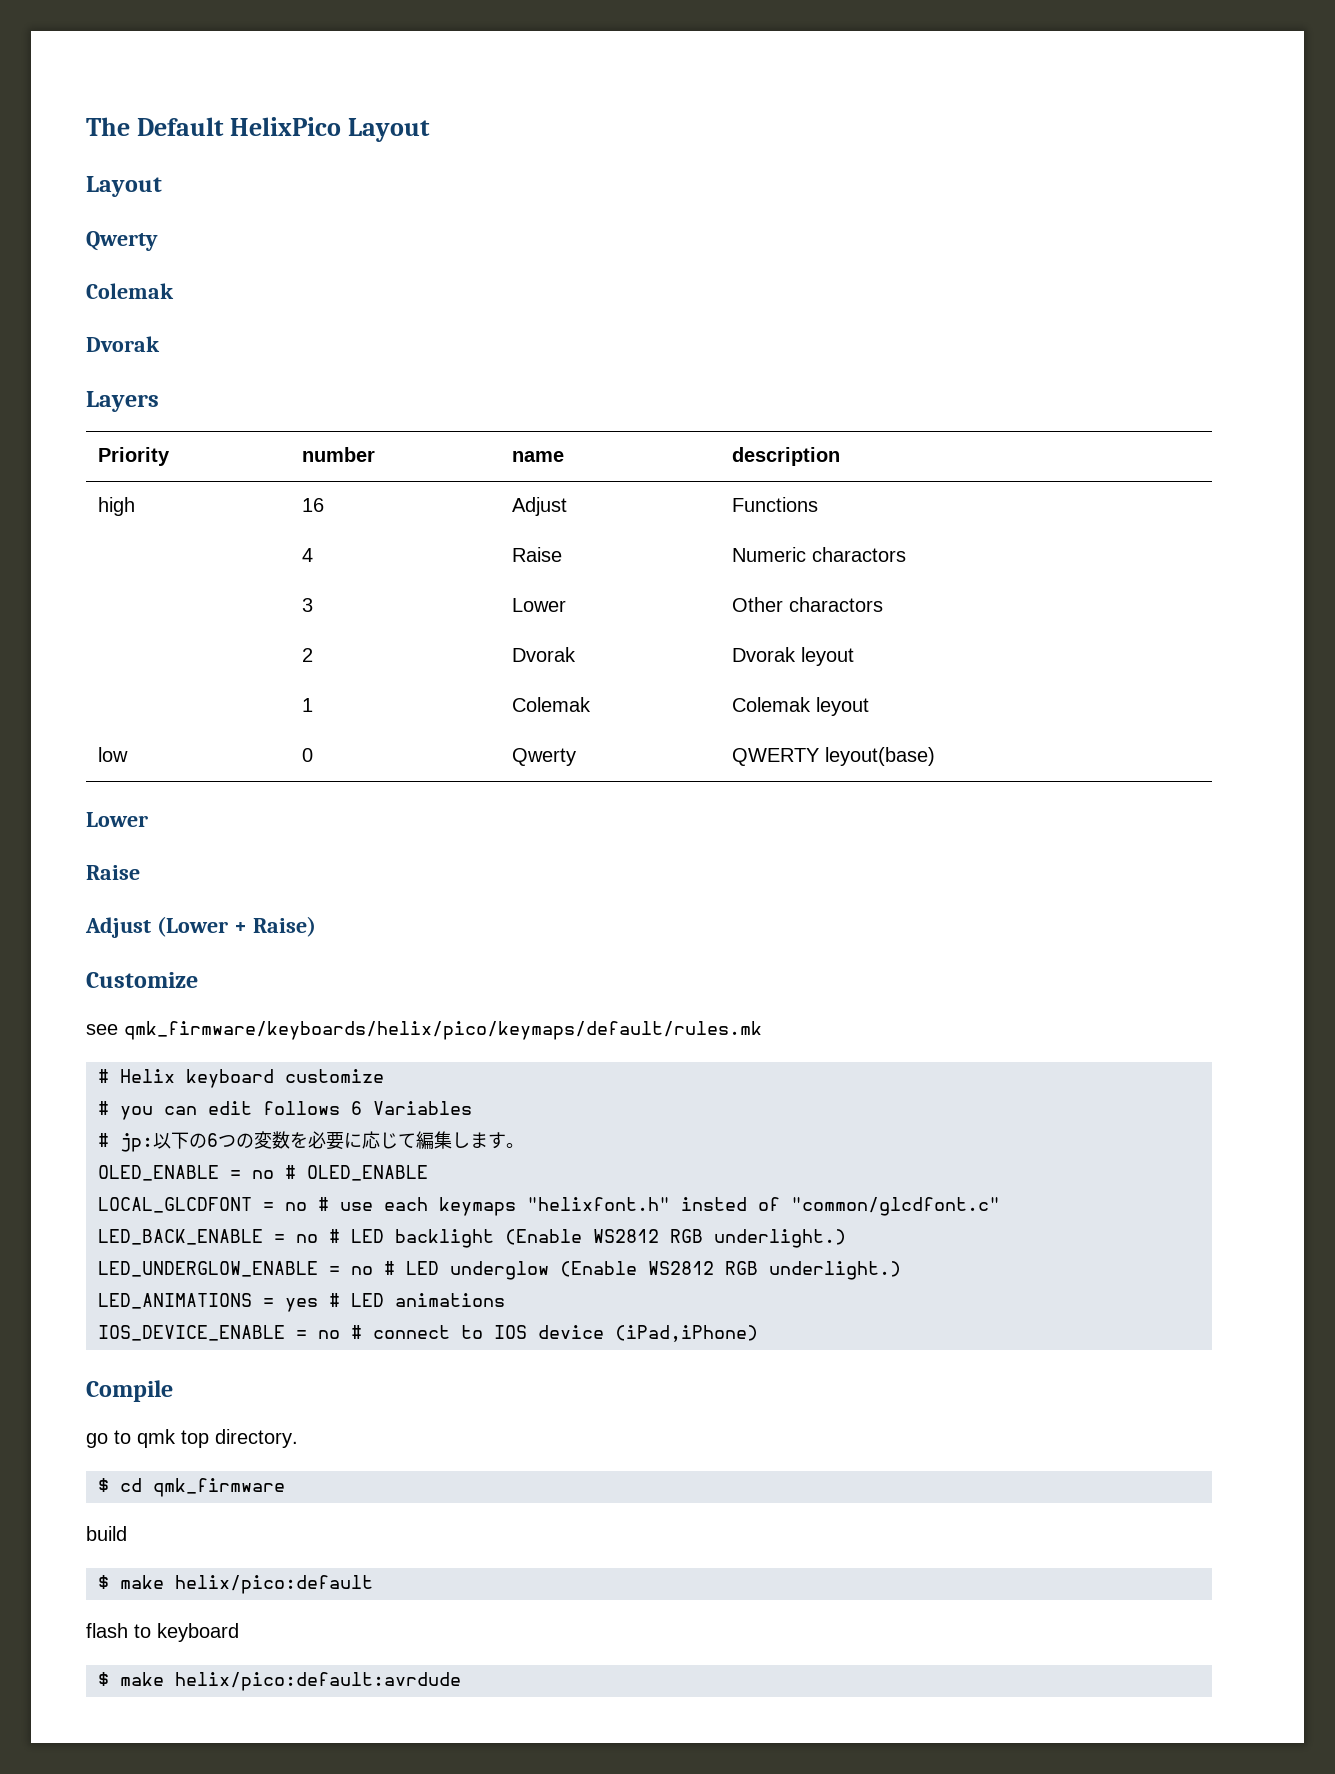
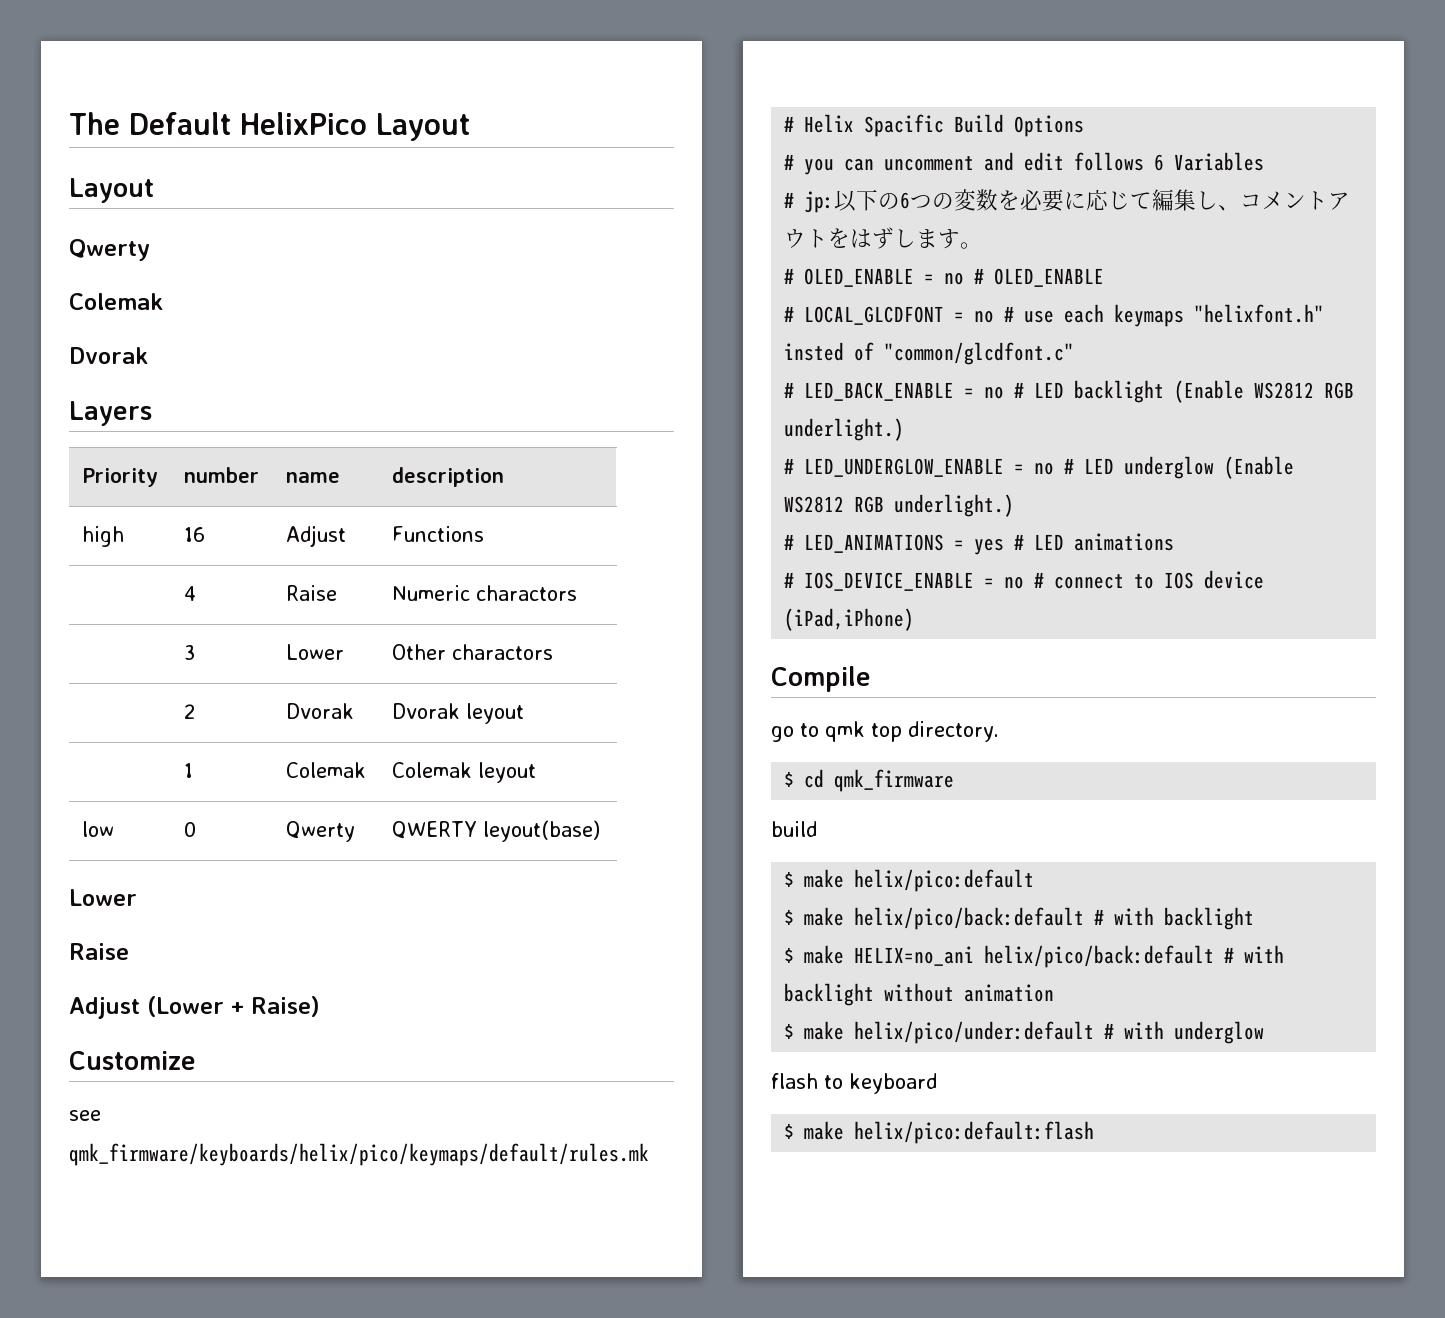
[186,1069,384,1088] keyboard customize -> [864,114,1085,137] Spacific Build Options
(197, 1110) none -> [884,152,1015,171] uncomment and
(470, 1140) none -> [1218,191,1351,211] [784,227,917,249] 、コメントアウトをはずし
(524, 1145) none -> [784,268,795,284] #
(428, 1173) none -> [784,306,795,322] #
(1000, 1206) none -> [784,382,795,398] #
(846, 1238) none -> [784,458,795,474] #
(901, 1270) none -> [784,534,795,550] #
(505, 1300) none -> [784,572,795,588] #
(373, 1584) none -> [784,907,1255,930] [784,945,1285,968] [784,983,1055,1006] [784,1021,1265,1044] // $ make helix/pico/back:default # with backlight // $ make HELIX=no_ani helix/pico/back:default # with backlight without animation // $ make helix/pico/under:default # with underglow
[175,1672,461,1691] helix/pico:default:avrdude -> [854,1121,1095,1144] helix/pico:default:flash

